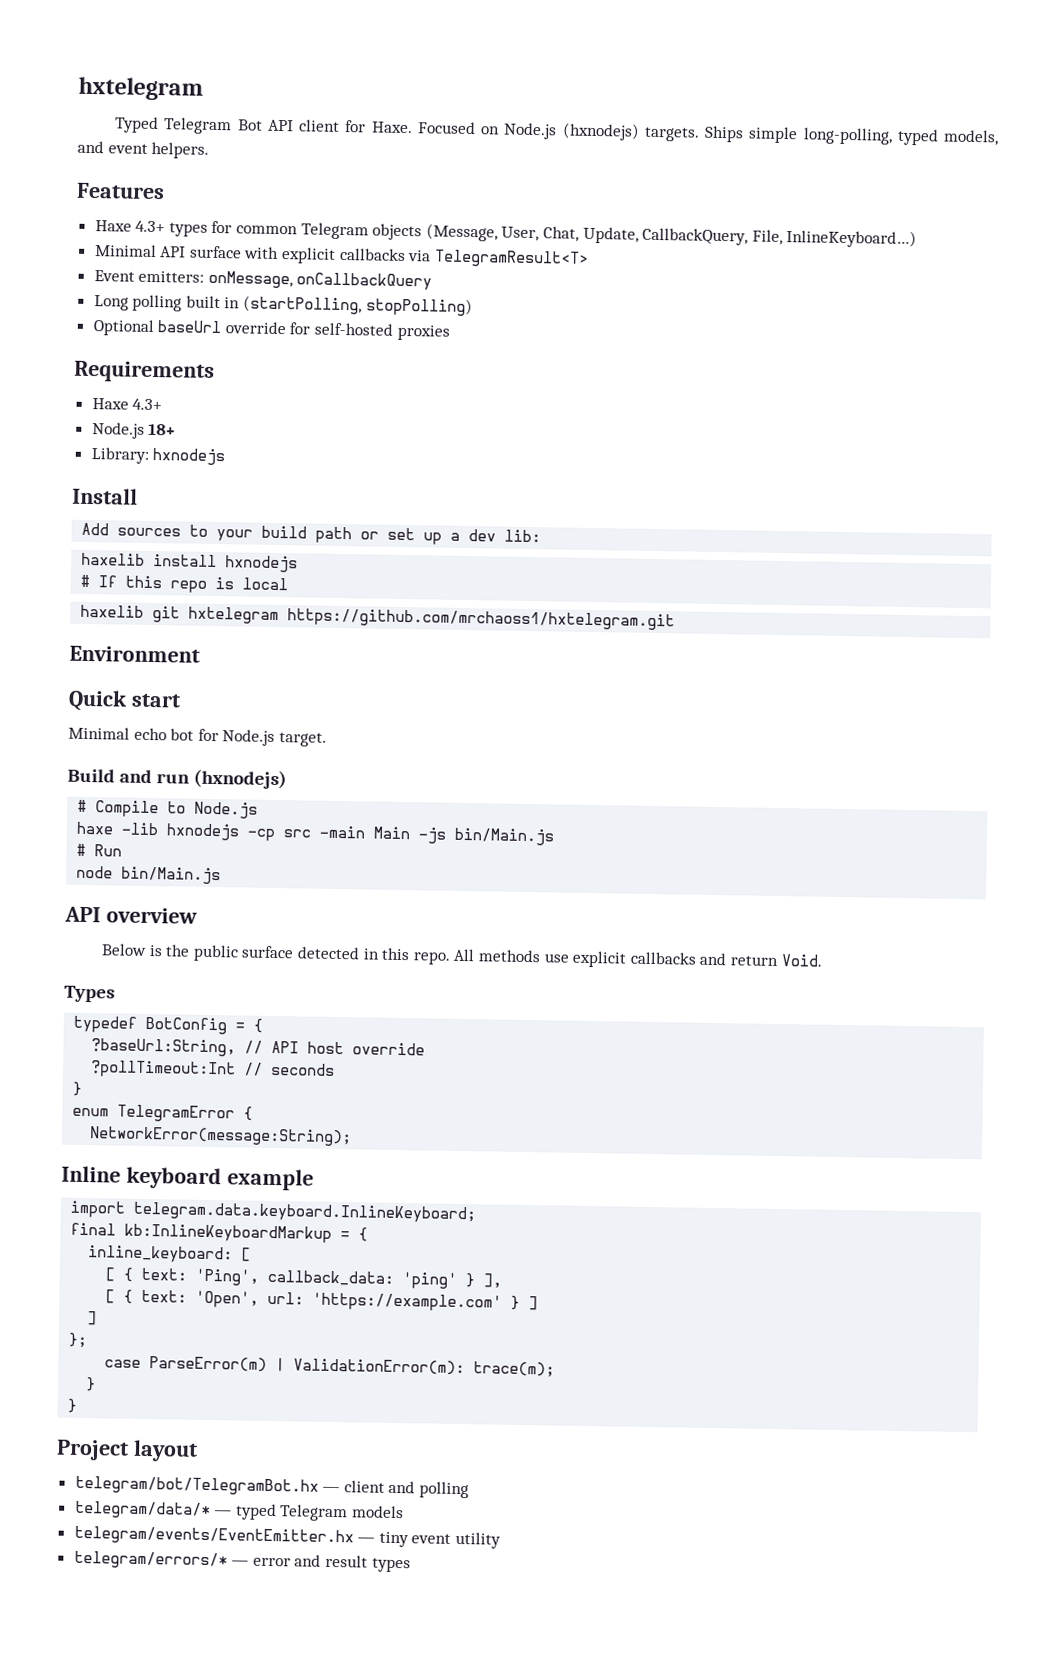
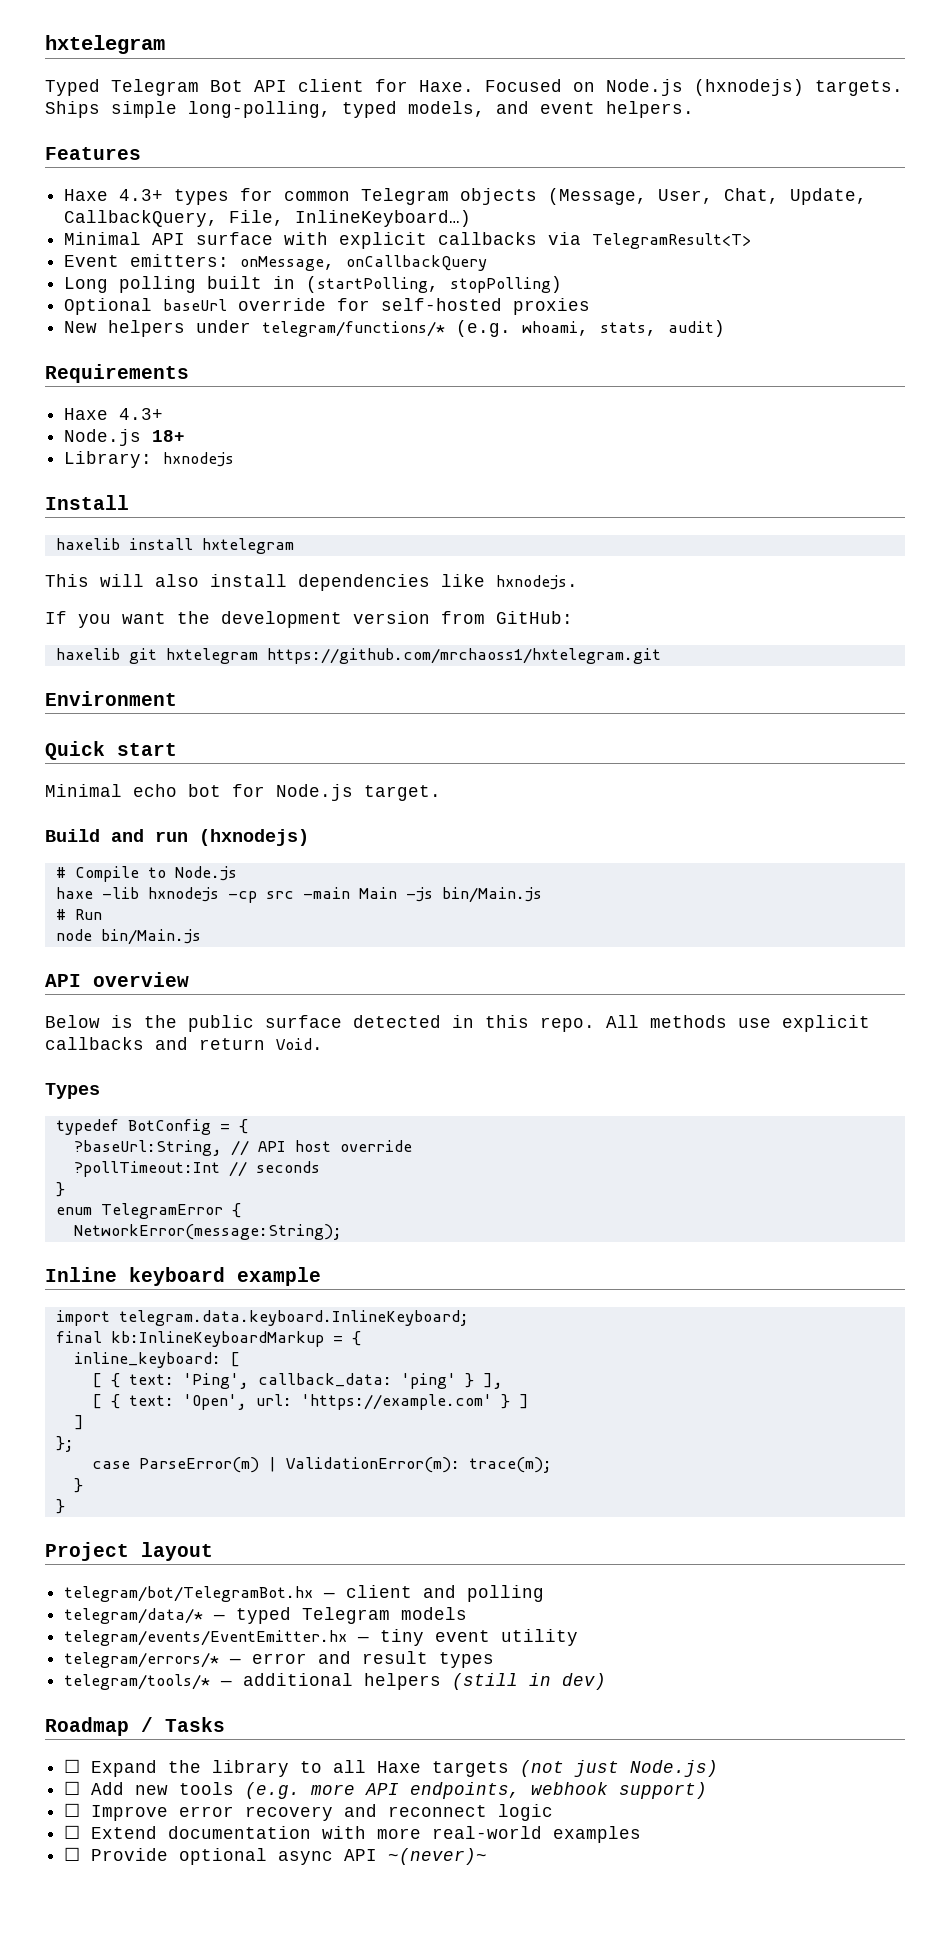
(450, 332) none -> [64,320,726,337] // New helpers under telegram/functions/* (e.g. whoami, stats, audit)
[81,522,542,545] [81,552,299,573] [80,574,289,593] Add sources to your build path or set up a dev lib: // haxelib install hxnodejs // # If this repo is local -> [55,538,294,554] [45,574,578,591] [45,611,573,628] haxelib install hxtelegram // This will also install dependencies like hxnodejs. // If you want the development version from GitHub:
(411, 1565) none -> [64,1673,607,1690] [45,1717,225,1736] [64,1759,719,1777] [64,1781,708,1799] [64,1803,554,1821] [64,1825,642,1843] [64,1847,488,1865] // telegram/tools/* — additional helpers (still in dev) // Roadmap / Tasks // ☐ Expand the library to all Haxe targets (not just Node.js) // ☐ Add new tools (e.g. more API endpoints, webhook support) // ☐ Improve error recovery and reconnect logic // ☐ Extend documentation with more real-world examples // ☐ Provide optional async API ~(never)~

